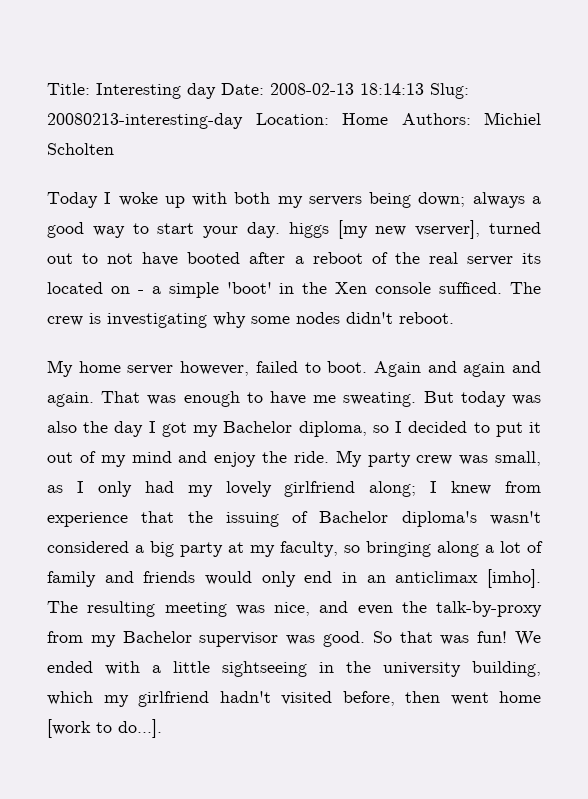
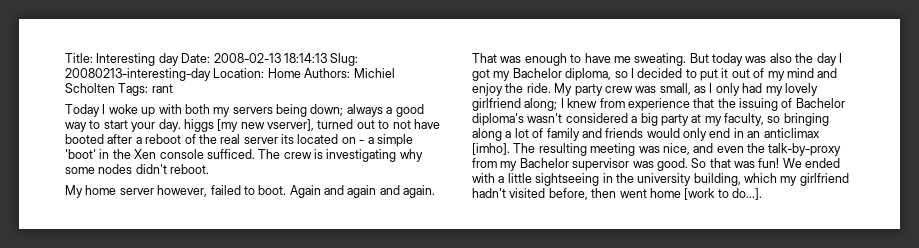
(114, 149) none -> [118,83,173,96] Tags: rant

